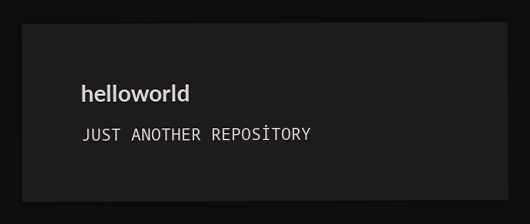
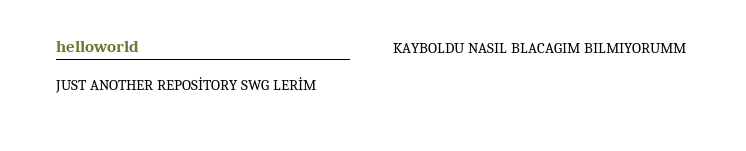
(312, 132) none -> [240,77,316,90] [393,43,686,53] SWG LERİM KAYBOLDU NASIL BLACAGIM BILMIYORUMM

